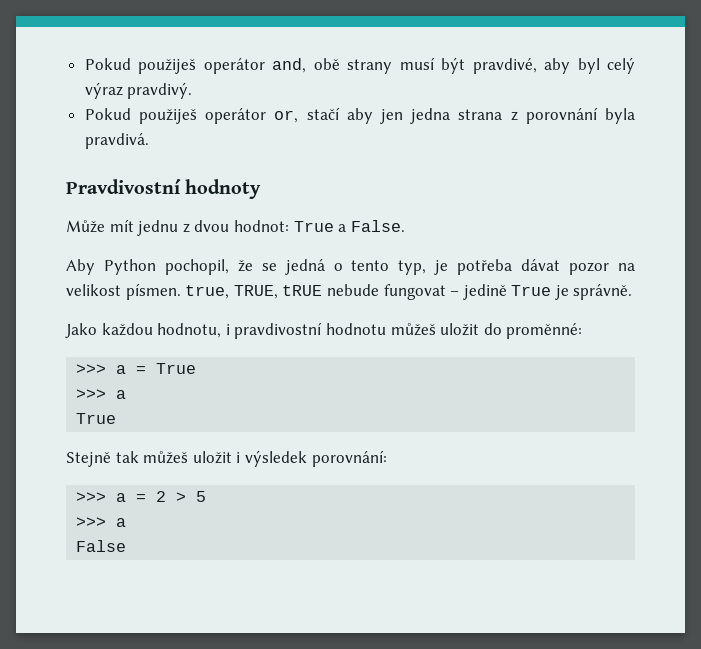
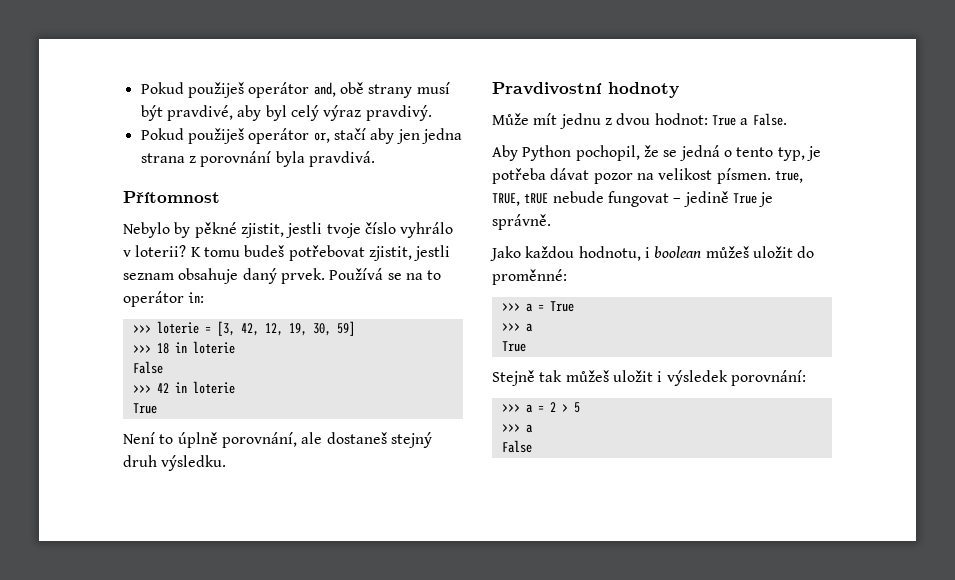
(149, 141) none -> [123,191,220,203] [123,222,454,238] [123,245,451,261] [123,268,442,284] [123,291,205,307] [132,321,355,336] [132,341,235,354] [132,361,163,374] [132,381,235,394] [132,403,157,414] [123,432,432,448] [123,455,227,471] // Přítomnost // Nebylo by pěkné zjistit, jestli tvoje číslo vyhrálo v loterii? K tomu budeš potřebovat zjistit, jestli seznam obsahuje daný prvek. Používá se na to operátor in: // >>> loterie = [3, 42, 12, 19, 30, 59] // >>> 18 in loterie // False // >>> 42 in loterie // True // Není to úplně porovnání, ale dostaneš stejný druh výsledku.
[234,322,386,339] pravdivostní hodnotu -> [654,246,702,258] boolean

